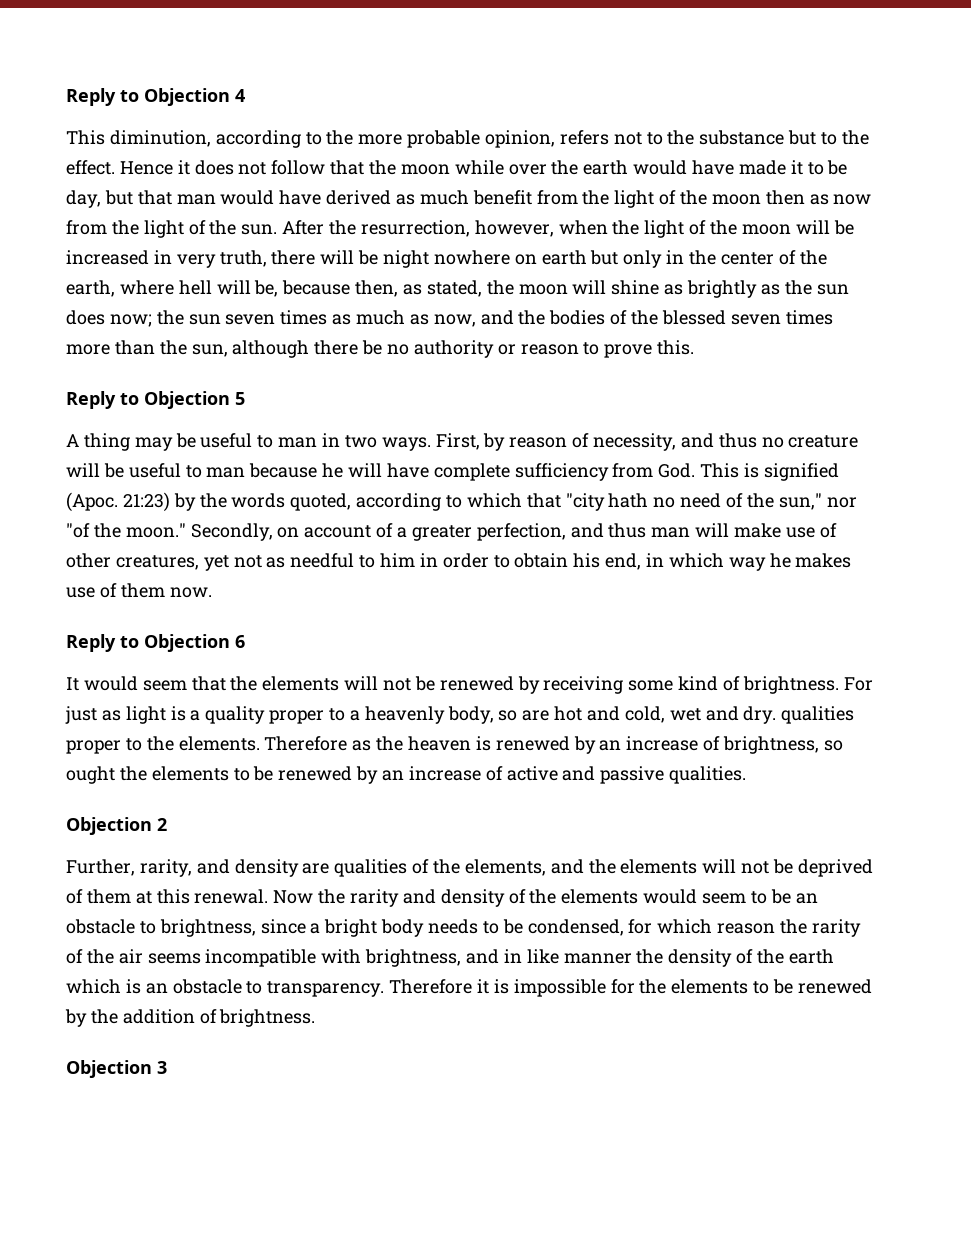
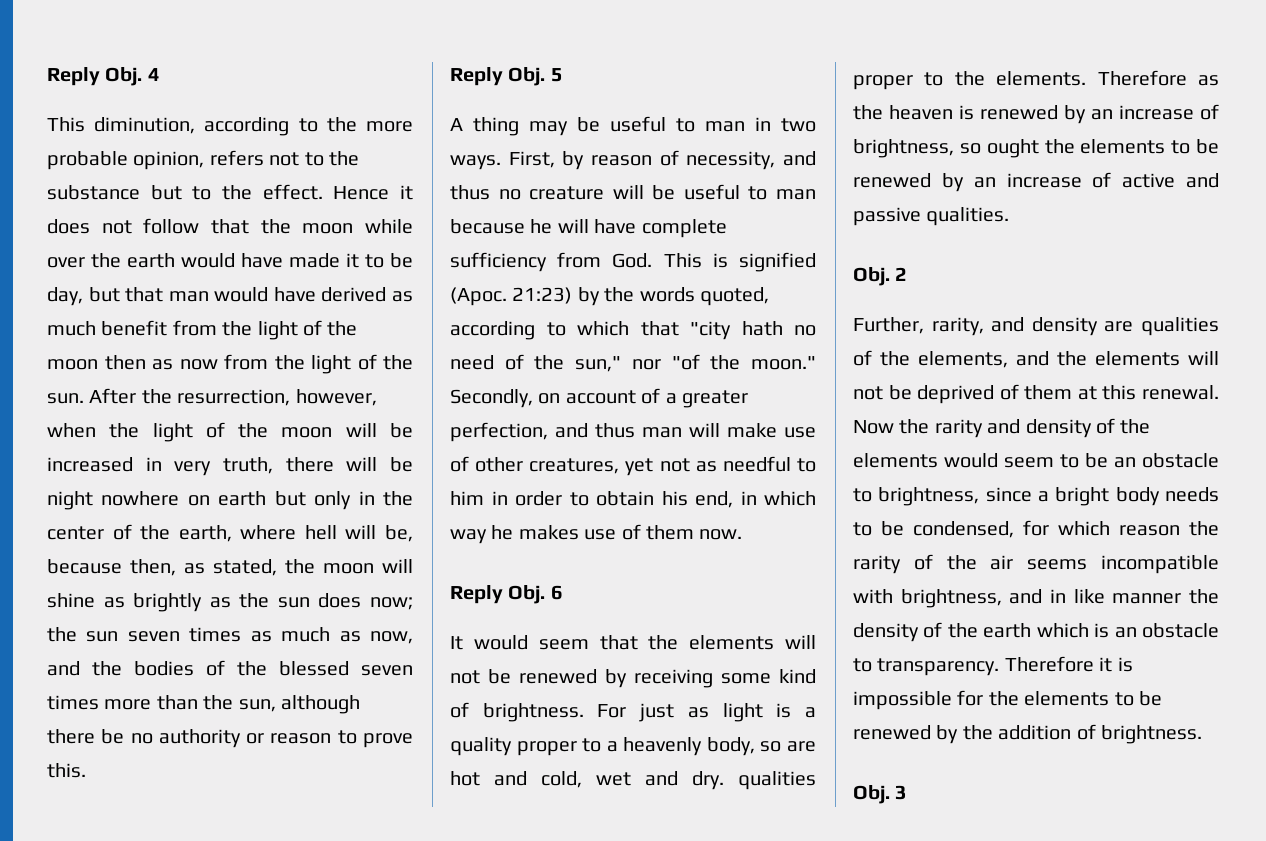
[66,88,230,106] Reply to Objection -> [47,67,143,86] Reply Obj.
[120,391,230,409] to Objection -> [508,67,546,86] Obj.
[120,634,230,652] to Objection -> [508,585,546,604] Obj.
[66,817,152,835] Objection -> [853,267,890,286] Obj.
[66,1060,152,1078] Objection -> [853,785,890,804] Obj.

